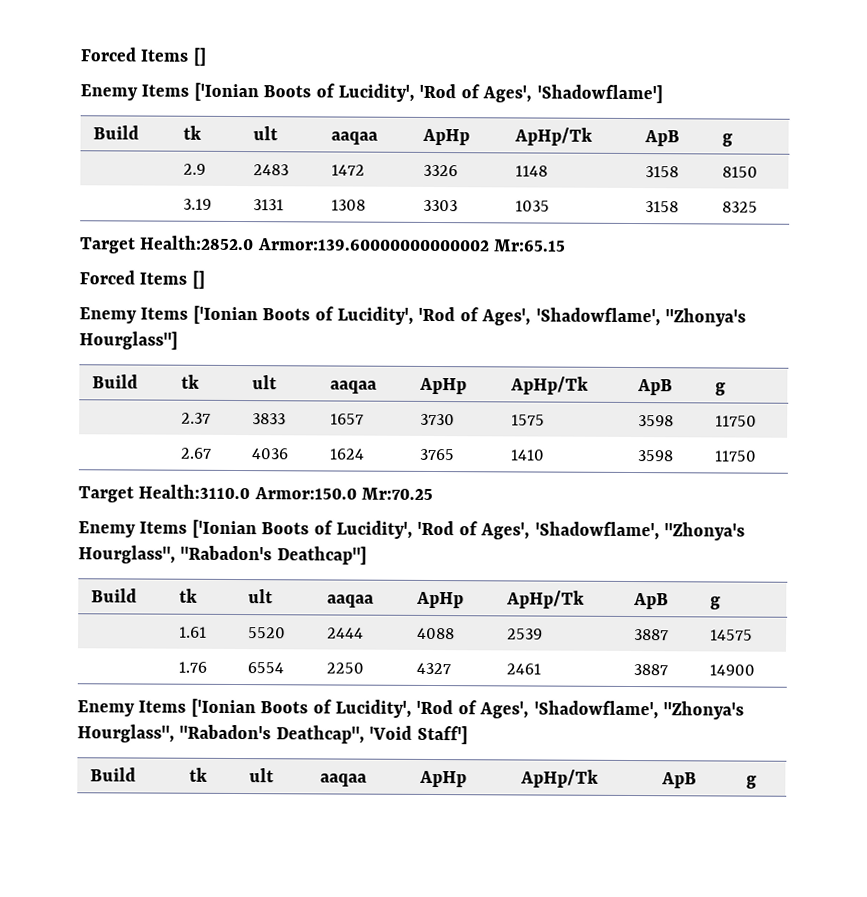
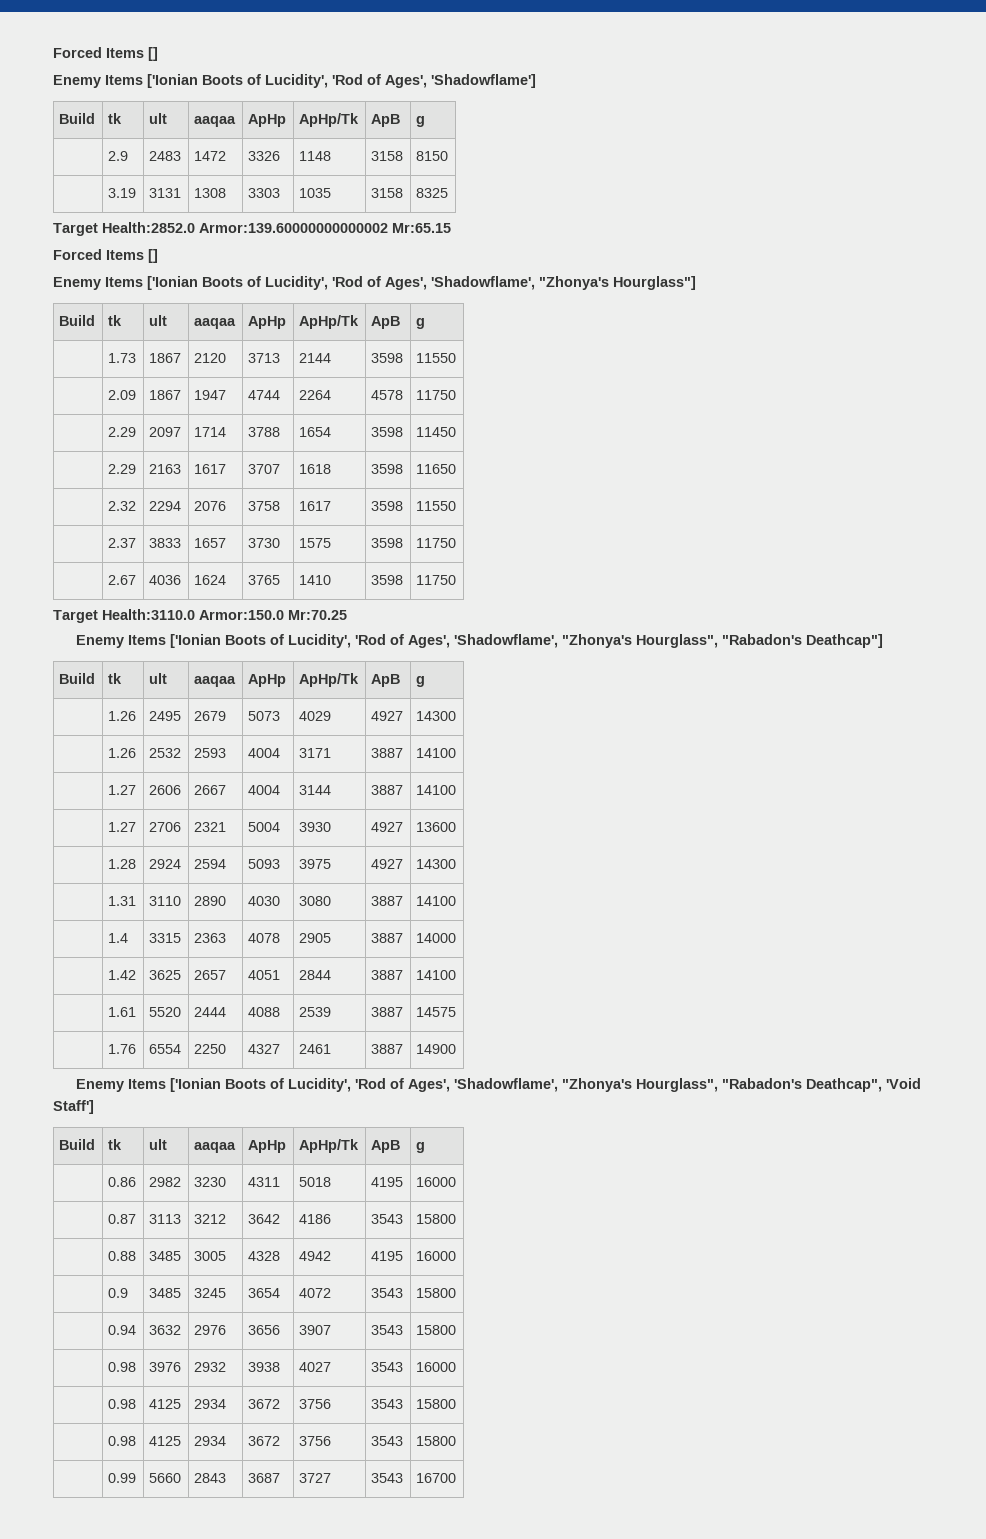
(727, 389) none -> [108,353,137,363] [149,353,182,363] [194,353,227,363] [248,353,281,363] [299,353,332,363] [371,353,404,363] [416,353,457,363] [108,390,137,400] [149,390,182,400] [194,390,227,400] [248,390,281,400] [299,390,332,400] [371,390,404,400] [416,390,457,400] [108,427,137,437] [149,427,182,437] [194,427,227,437] [248,427,281,437] [299,427,332,437] [371,427,404,437] [416,427,457,437] [108,464,137,474] [149,464,182,474] [194,464,227,474] [248,464,281,474] [299,464,332,474] [371,464,404,474] [416,464,457,474] [108,501,137,511] [149,501,182,511] [194,501,227,511] [248,501,281,511] [299,501,332,511] [371,501,404,511] [416,501,457,511] // | 1.73 | 1867 | 2120 | 3713 | 2144 | 3598 | 11550 // | 2.09 | 1867 | 1947 | 4744 | 2264 | 4578 | 11750 // | 2.29 | 2097 | 1714 | 3788 | 1654 | 3598 | 11450 // | 2.29 | 2163 | 1617 | 3707 | 1618 | 3598 | 11650 // | 2.32 | 2294 | 2076 | 3758 | 1617 | 3598 | 11550
(722, 603) none -> [108,711,137,721] [149,711,182,721] [194,711,227,721] [248,711,281,721] [299,711,332,721] [371,711,404,721] [416,711,457,721] [108,748,137,758] [149,748,182,758] [194,748,227,758] [248,748,281,758] [299,748,332,758] [371,748,404,758] [416,748,457,758] [108,785,137,795] [149,785,182,795] [194,785,227,795] [248,785,281,795] [299,785,332,795] [371,785,404,795] [416,785,457,795] [108,822,137,832] [149,822,182,832] [194,822,227,832] [248,822,281,832] [299,822,332,832] [371,822,404,832] [416,822,457,832] [108,859,137,869] [149,859,182,869] [194,859,227,869] [248,859,281,869] [299,859,332,869] [371,859,404,869] [416,859,457,869] [108,896,137,906] [149,896,182,906] [194,896,227,906] [248,896,281,906] [299,896,332,906] [371,896,404,906] [416,896,457,906] [108,933,129,943] [149,933,182,943] [194,933,227,943] [248,933,281,943] [299,933,332,943] [371,933,404,943] [416,933,457,943] [108,970,137,980] [149,970,182,980] [194,970,227,980] [248,970,281,980] [299,970,332,980] [371,970,404,980] [416,970,457,980] // | 1.26 | 2495 | 2679 | 5073 | 4029 | 4927 | 14300 // | 1.26 | 2532 | 2593 | 4004 | 3171 | 3887 | 14100 // | 1.27 | 2606 | 2667 | 4004 | 3144 | 3887 | 14100 // | 1.27 | 2706 | 2321 | 5004 | 3930 | 4927 | 13600 // | 1.28 | 2924 | 2594 | 5093 | 3975 | 4927 | 14300 // | 1.31 | 3110 | 2890 | 4030 | 3080 | 3887 | 14100 // | 1.4 | 3315 | 2363 | 4078 | 2905 | 3887 | 14000 // | 1.42 | 3625 | 2657 | 4051 | 2844 | 3887 | 14100
(758, 782) none -> [108,1177,137,1187] [149,1177,182,1187] [194,1177,227,1187] [248,1177,281,1187] [299,1177,332,1187] [371,1177,404,1187] [416,1177,457,1187] [108,1214,137,1224] [149,1214,182,1224] [194,1214,227,1224] [248,1214,281,1224] [299,1214,332,1224] [371,1214,404,1224] [416,1214,457,1224] [108,1251,137,1261] [149,1251,182,1261] [194,1251,227,1261] [248,1251,281,1261] [299,1251,332,1261] [371,1251,404,1261] [416,1251,457,1261] [108,1288,129,1298] [149,1288,182,1298] [194,1288,227,1298] [248,1288,281,1298] [299,1288,332,1298] [371,1288,404,1298] [416,1288,457,1298] [108,1325,137,1335] [149,1325,182,1335] [194,1325,227,1335] [248,1325,281,1335] [299,1325,332,1335] [371,1325,404,1335] [416,1325,457,1335] [108,1362,137,1372] [149,1362,182,1372] [194,1362,227,1372] [248,1362,281,1372] [299,1362,332,1372] [371,1362,404,1372] [416,1362,457,1372] [108,1399,137,1409] [149,1399,182,1409] [194,1399,227,1409] [248,1399,281,1409] [299,1399,332,1409] [371,1399,404,1409] [416,1399,457,1409] [108,1436,137,1446] [149,1436,182,1446] [194,1436,227,1446] [248,1436,281,1446] [299,1436,332,1446] [371,1436,404,1446] [416,1436,457,1446] [108,1473,137,1483] [149,1473,182,1483] [194,1473,227,1483] [248,1473,281,1483] [299,1473,332,1483] [371,1473,404,1483] [416,1473,457,1483] // | 0.86 | 2982 | 3230 | 4311 | 5018 | 4195 | 16000 // | 0.87 | 3113 | 3212 | 3642 | 4186 | 3543 | 15800 // | 0.88 | 3485 | 3005 | 4328 | 4942 | 4195 | 16000 // | 0.9 | 3485 | 3245 | 3654 | 4072 | 3543 | 15800 // | 0.94 | 3632 | 2976 | 3656 | 3907 | 3543 | 15800 // | 0.98 | 3976 | 2932 | 3938 | 4027 | 3543 | 16000 // | 0.98 | 4125 | 2934 | 3672 | 3756 | 3543 | 15800 // | 0.98 | 4125 | 2934 | 3672 | 3756 | 3543 | 15800 // | 0.99 | 5660 | 2843 | 3687 | 3727 | 3543 | 16700

